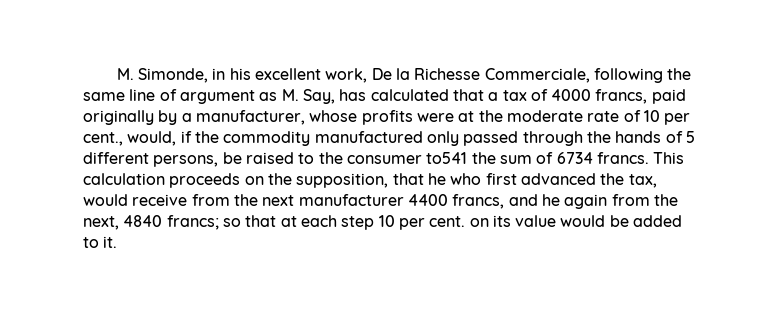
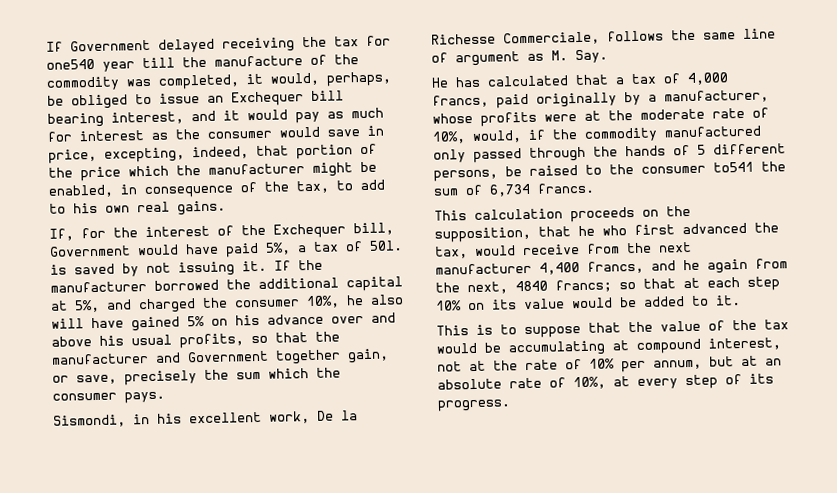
[116,68,208,83] M. Simonde, -> [46,35,391,53] [46,54,359,72] [46,71,392,91] [47,90,344,110] [47,107,384,128] [47,125,384,142] [48,143,377,164] [48,161,377,182] [48,179,385,199] [49,200,226,216] [49,222,394,241] [49,240,403,258] [50,259,323,277] [50,276,403,293] [50,294,404,314] [51,312,396,332] [51,331,340,349] [51,348,389,365] [52,367,341,386] [52,391,165,404] [53,414,126,428] If Government delayed receiving the tax for one540 year till the manufacture of the commodity was completed, it would, perhaps, be obliged to issue an Exchequer bill bearing interest, and it would pay as much for interest as the consumer would save in price, excepting, indeed, that portion of the price which the manufacturer might be enabled, in consequence of the tax, to add to his own real gains. // If, for the interest of the Exchequer bill, Government would have paid 5%, a tax of 50l. is saved by not issuing it. If the manufacturer borrowed the additional capital at 5%, and charged the consumer 10%, he also will have gained 5% on his advance over and above his usual profits, so that the manufacturer and Government together gain, or save, precisely the sum which the consumer pays. // Sismondi,
[593,68,663,83] following -> [607,30,664,42] follows
[302,89,335,104] Say, -> [575,49,608,64] [431,77,449,88] Say. // He
[551,89,592,101] 4000 -> [687,72,729,85] 4,000
[643,110,691,125] [83,132,123,146] 10 per cent., -> [432,131,466,144] 10%,
[556,152,593,164] 6734 -> [489,183,531,197] 6,734
(649, 158) none -> (595, 188) //
[407,194,448,206] 4400 -> [539,262,580,275] 4,400
[378,215,466,230] 10 per cent. -> [436,300,462,311] 10%
(118, 242) none -> [436,319,789,339] [436,337,781,357] [437,355,782,373] [437,373,774,390] [437,399,511,412] // This is to suppose that the value of the tax would be accumulating at compound interest, not at the rate of 10% per annum, but at an absolute rate of 10%, at every step of its progress.

